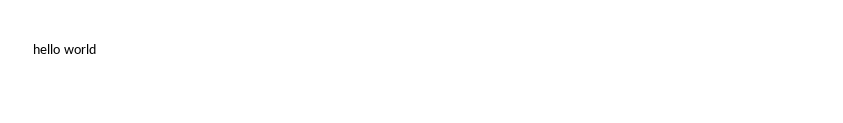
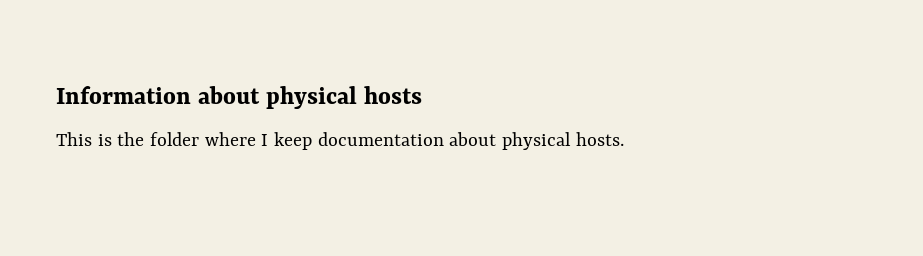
[33,44,96,54] hello world -> [56,86,423,109] [56,132,624,150] Information about physical hosts // This is the folder where I keep documentation about physical hosts.

